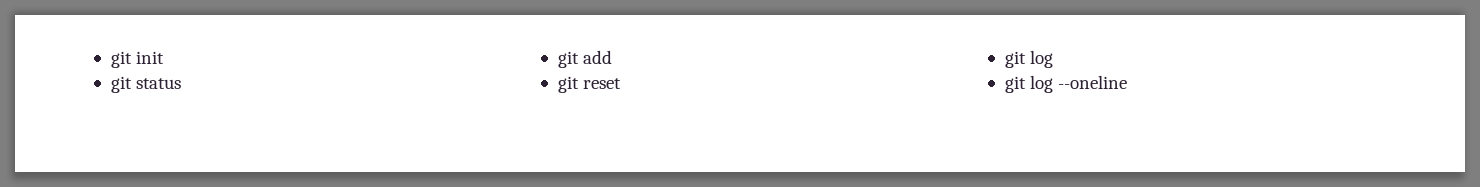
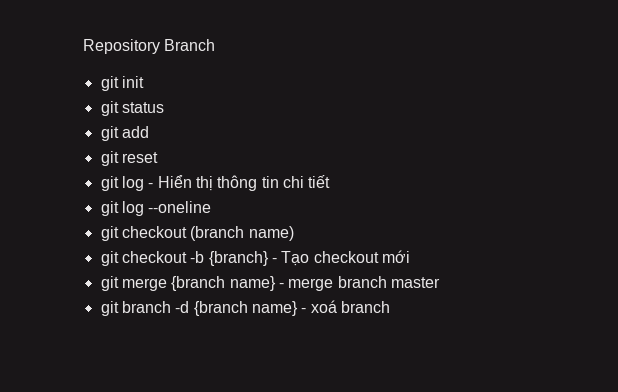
(110, 59) none -> [83,39,216,54] Repository Branch //
[1004,75,1128,93] // git log --oneline -> [148,175,331,191] [100,201,212,216] [100,226,294,241] [100,250,410,266] [100,276,440,291] [100,300,390,316] - Hiển thị thông tin chi tiết // git log --oneline // git checkout (branch name) // git checkout -b {branch} - Tạo checkout mới // git merge {branch name} - merge branch master // git branch -d {branch name} - xoá branch

